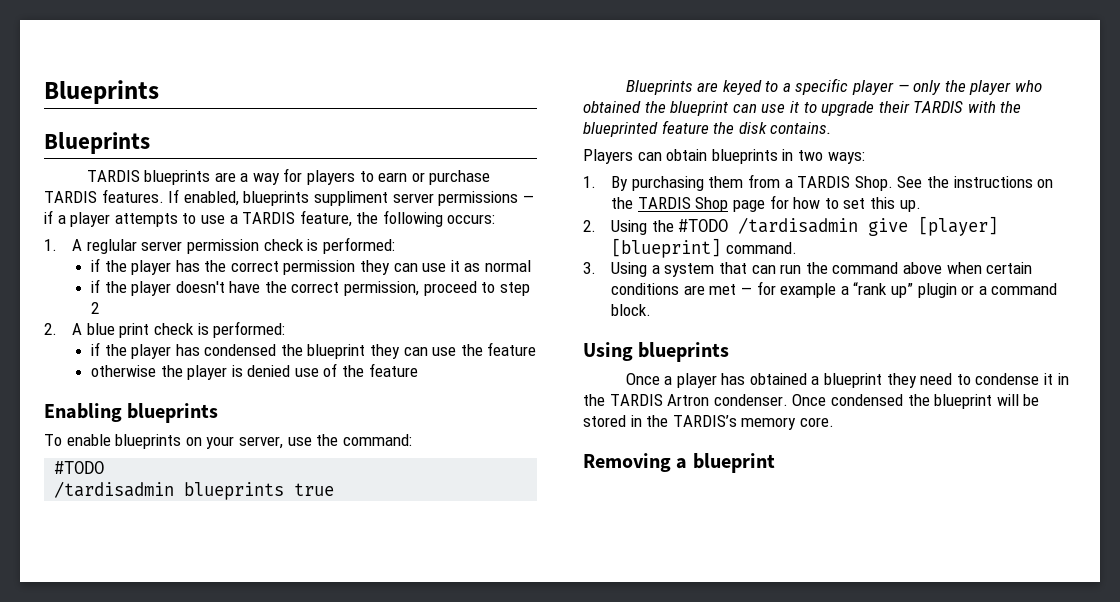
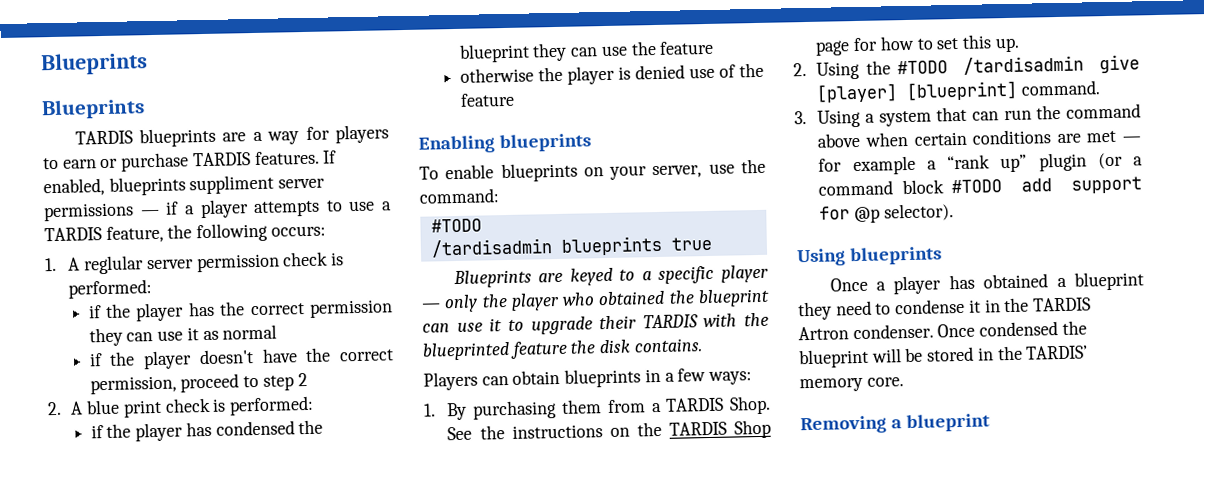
[797,150,823,161] two -> [664,368,707,382] a few
[961,285,975,295] or -> [1097,152,1123,170] (or
[611,304,652,316] block. -> [901,176,1142,195] [819,203,954,224] block #TODO add support for @p selector).
[672,415,737,427] TARDIS’s -> [1025,345,1089,360] TARDIS’

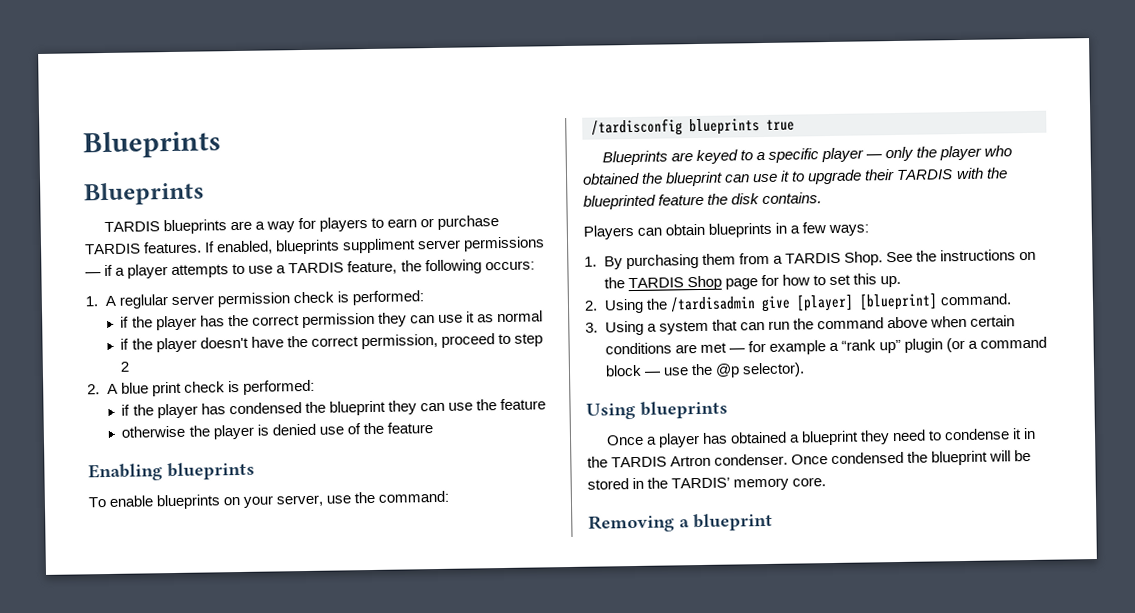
[430,218,482,233] [430,238,553,258] #TODO // /tardisadmin -> [591,118,683,137] /tardisconfig
[897,60,949,75] #TODO -> (668, 304) none
[951,176,1142,194] [819,206,851,220] #TODO add support for -> [644,363,713,376] — use the

